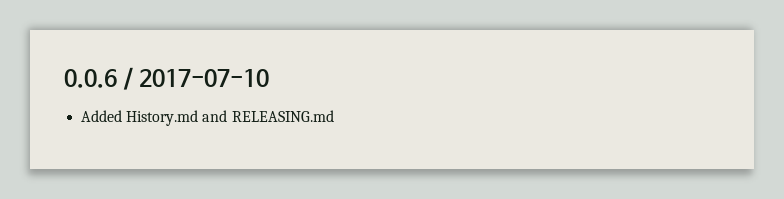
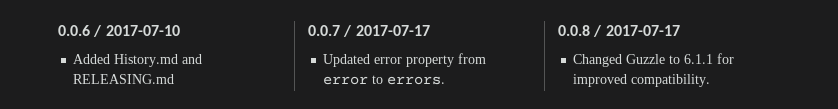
(334, 116) none -> [308,25,430,37] [323,53,487,67] [323,75,446,85] [558,25,680,37] [573,53,735,67] [573,74,711,87] // 0.0.7 / 2017-07-17 // Updated error property from error to errors. // 0.0.8 / 2017-07-17 // Changed Guzzle to 6.1.1 for improved compatibility.

